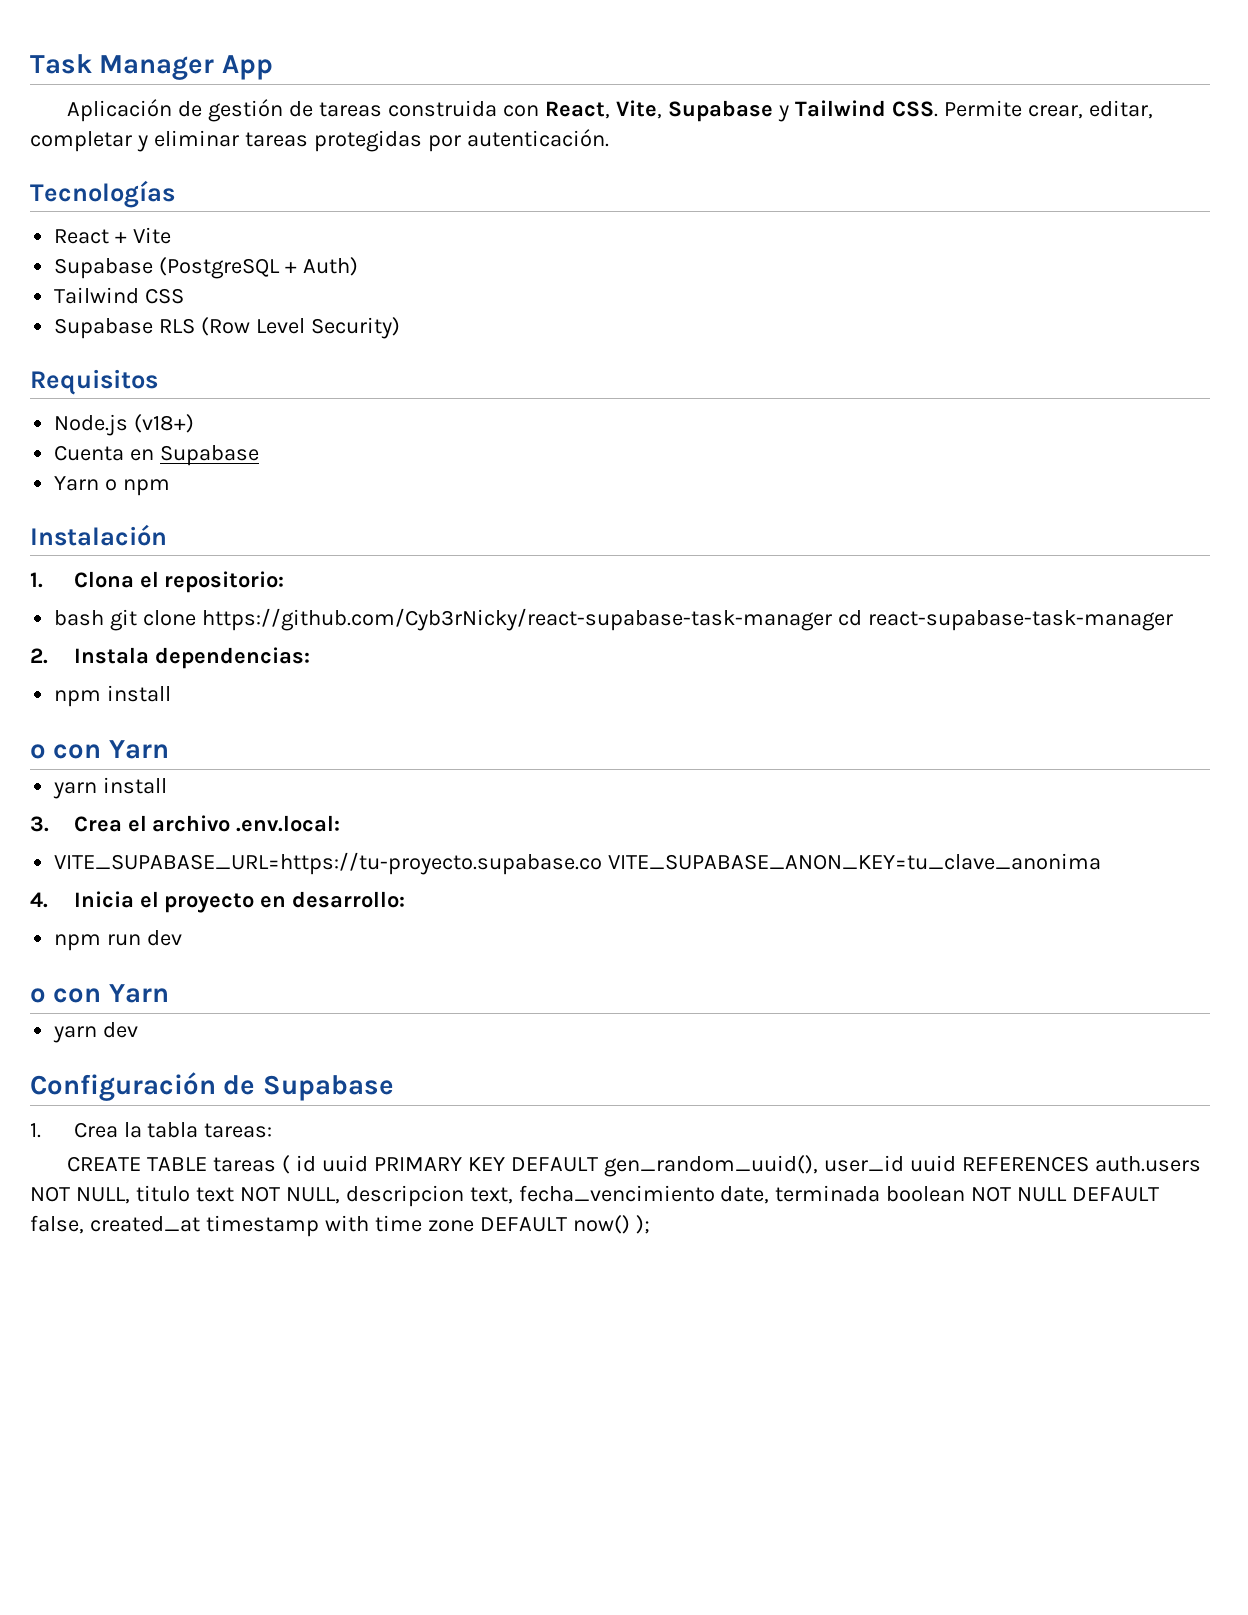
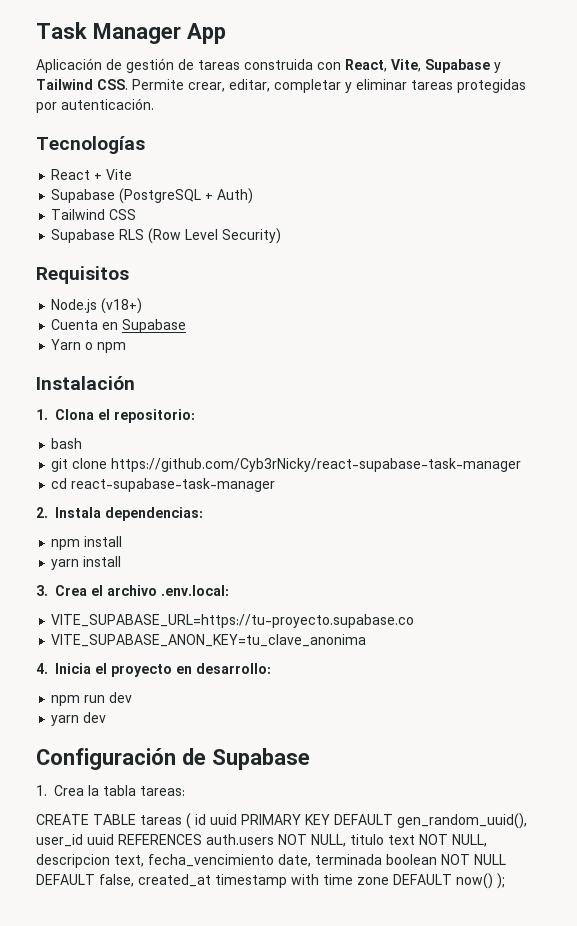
(105, 618) none -> (83, 443) //
(833, 619) none -> (522, 465) //
[30,740,169,759] // o con Yarn -> (123, 541) none
(603, 863) none -> (415, 621) //
[30,984,169,1003] // o con Yarn -> (133, 697) none

